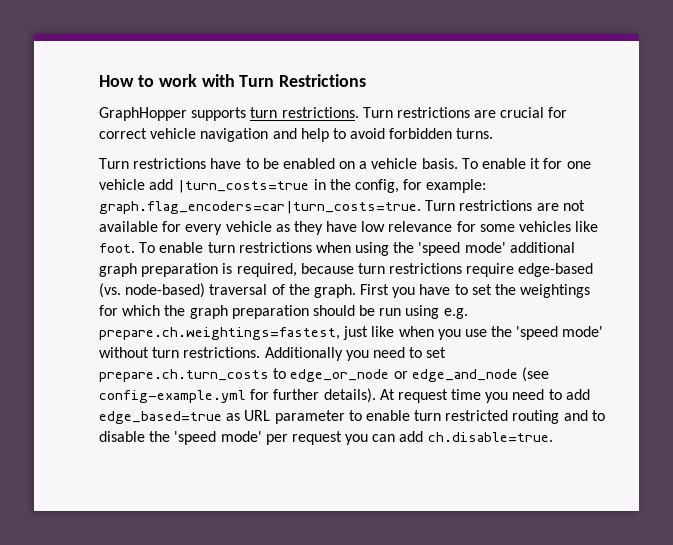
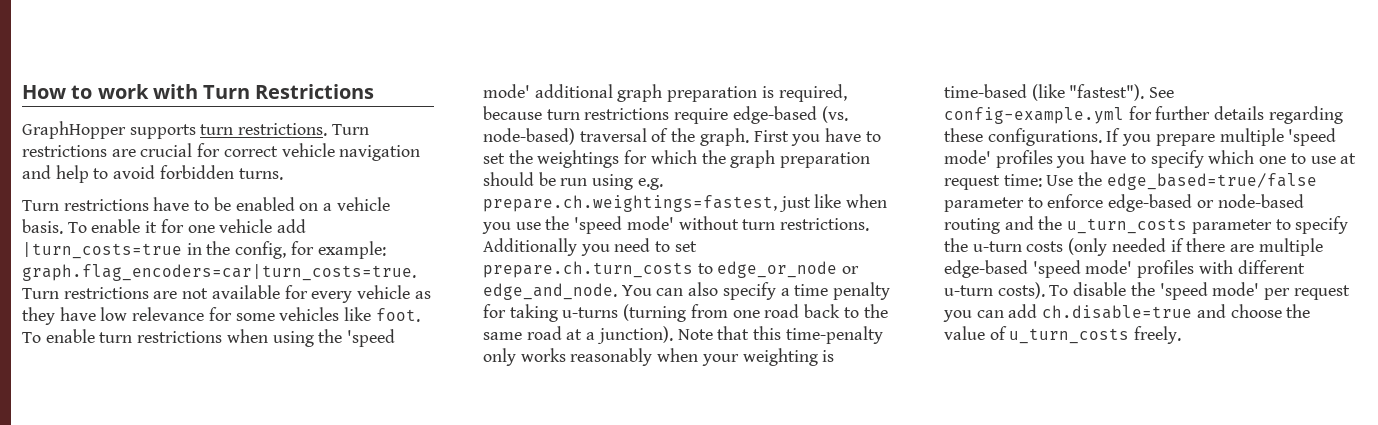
[411,367,549,382] [99,388,590,403] [99,410,605,424] edge_and_node (see config-example.yml for further details). At request time you need to add edge_based=true as URL parameter to enable turn restricted routing and to -> [483,282,891,300] [483,304,888,322] [483,326,883,344] [483,348,835,366] [944,84,1175,101] [944,106,1343,124] [944,128,1337,146] [944,150,1357,168] [944,172,1317,190] [944,194,1304,212] [944,216,1349,234] [944,238,1323,256] [944,260,1305,278] [944,282,1069,299] edge_and_node. You can also specify a time penalty for taking u-turns (turning from one road back to the same road at a junction). Note that this time-penalty only works reasonably when your weighting is time-based (like "fastest"). See config-example.yml for further details regarding these configurations. If you prepare multiple 'speed mode' profiles you have to specify which one to use at request time: Use the edge_based=true/false parameter to enforce edge-based or node-based routing and the u_turn_costs parameter to specify the u-turn costs (only needed if there are multiple edge-based 'speed mode' profiles with different u-turn costs). To
[427,432,553,442] ch.disable=true. -> [1042,304,1311,319] [944,326,1182,344] ch.disable=true and choose the value of u_turn_costs freely.

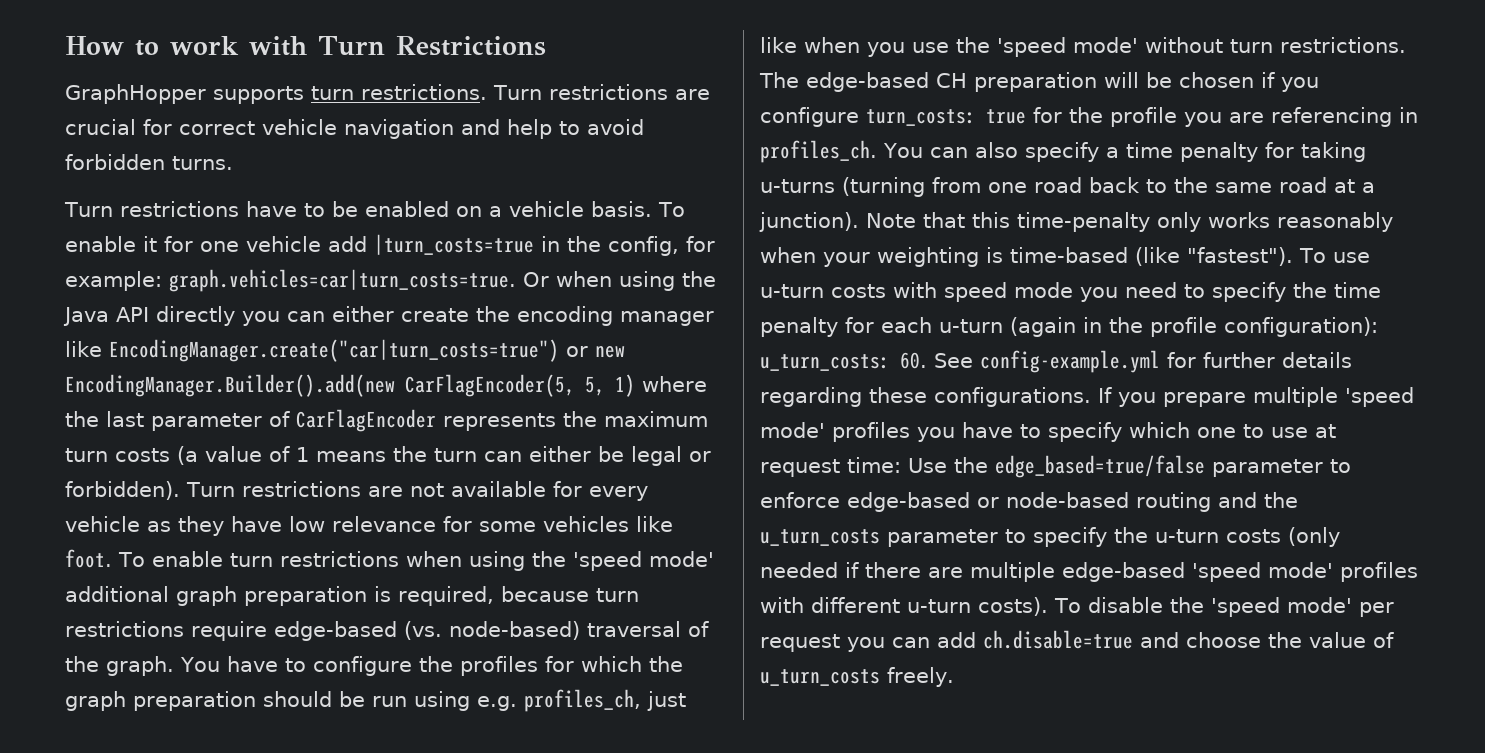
[22,264,416,281] graph.flag_encoders=car|turn_costs=true. -> [169,269,716,292] [63,306,714,326] [65,339,625,362] [65,374,707,397] [65,409,708,432] [65,446,711,466] [65,481,180,500] graph.vehicles=car|turn_costs=true. Or when using the Java API directly you can either create the encoding manager like EncodingManager.create("car|turn_costs=true") or new EncodingManager.Builder().add(new CarFlagEncoder(5, 5, 1) where the last parameter of CarFlagEncoder represents the maximum turn costs (a value of 1 means the turn can either be legal or forbidden).
[753,128,881,146] [483,150,620,168] First you have to set the weightings -> [180,656,538,676] You have to configure the profiles
[483,195,777,212] prepare.ch.weightings=fastest, -> [524,689,641,712] profiles_ch,
[483,238,697,256] [483,261,860,278] [483,283,617,300] Additionally you need to set prepare.ch.turn_costs to edge_or_node or edge_and_node. -> [759,72,1319,92] [760,107,1418,127] [760,140,877,163] The edge-based CH preparation will be chosen if you configure turn_costs: true for the profile you are referencing in profiles_ch.
(1145, 92) none -> [1298,248,1370,263] [760,282,1381,302] [760,317,1378,337] [760,352,927,371] To use u-turn costs with speed mode you need to specify the time penalty for each u-turn (again in the profile configuration): u_turn_costs: 60.

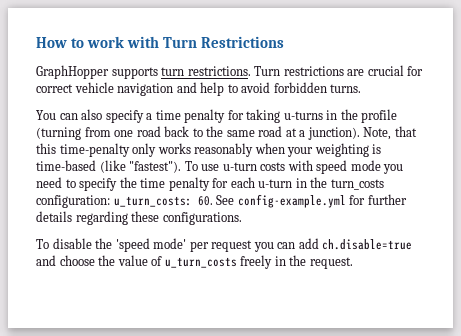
[64,201,685,217] [65,234,715,256] [65,269,716,292] [63,306,714,326] [65,339,625,362] [65,374,707,397] [65,409,708,432] [65,446,711,466] [65,481,648,501] [65,516,673,536] [65,549,714,571] [65,586,639,606] [65,621,709,641] [65,656,683,676] [65,689,686,712] [760,37,1406,57] [759,72,1319,92] [760,107,1418,127] [760,140,877,163] Turn restrictions have to be enabled on a vehicle basis. To enable it for one vehicle add |turn_costs=true in the config, for example: graph.vehicles=car|turn_costs=true. Or when using the Java API directly you can either create the encoding manager like EncodingManager.create("car|turn_costs=true") or new EncodingManager.Builder().add(new CarFlagEncoder(5, 5, 1) where the last parameter of CarFlagEncoder represents the maximum turn costs (a value of 1 means the turn can either be legal or forbidden). Turn restrictions are not available for every vehicle as they have low relevance for some vehicles like foot. To enable turn restrictions when using the 'speed mode' additional graph preparation is required, because turn restrictions require edge-based (vs. node-based) traversal of the graph. You have to configure the profiles for which the graph preparation should be run using e.g. profiles_ch, just like when you use the 'speed mode' without turn restrictions. The edge-based CH preparation will be chosen if you configure turn_costs: true for the profile you are referencing in profiles_ch. -> (362, 88) none
(835, 186) none -> [326,109,398,123] in the profile
[866,213,916,228] Note -> [363,127,392,140] Note,
[1010,317,1378,337] (again in the profile configuration): -> [295,177,384,190] [36,195,110,208] in the turn_costs configuration:
[1098,387,1414,407] [760,422,1336,442] [760,455,1351,478] [760,492,1298,512] [760,527,1340,547] [760,562,1418,582] [760,597,1048,616] If you prepare multiple 'speed mode' profiles you have to specify which one to use at request time: Use the edge_based=true/false parameter to enforce edge-based or node-based routing and the u_turn_costs parameter to specify the u-turn costs (only needed if there are multiple edge-based 'speed mode' profiles with different u-turn costs). -> (242, 218) //
[887,667,954,687] freely. -> [240,255,353,269] freely in the request.

